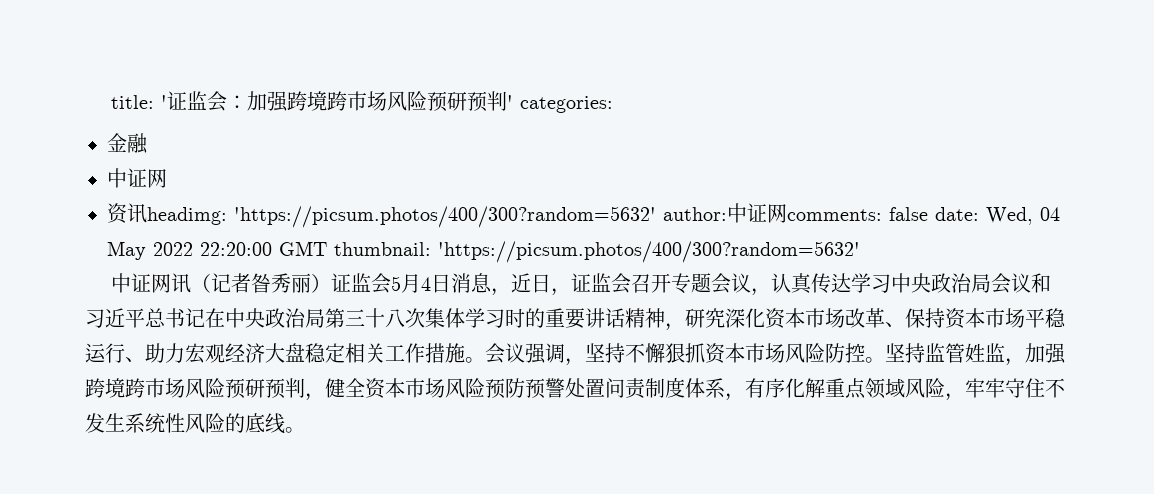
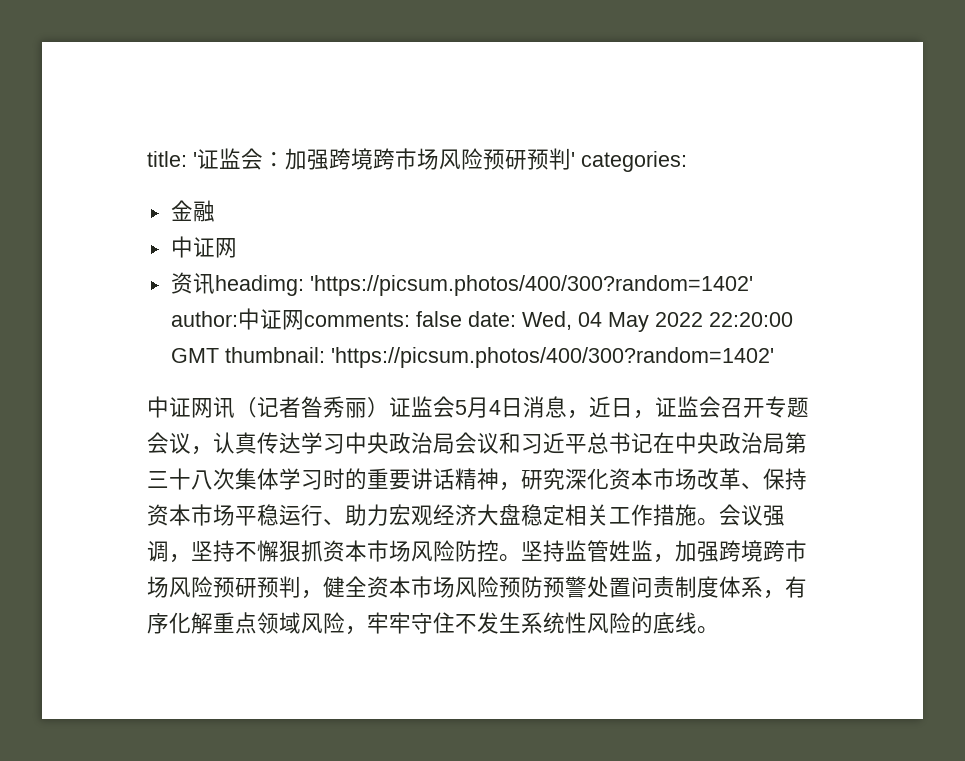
[234,206,656,228] 'https://picsum.photos/400/300?random=5632' -> [309,275,753,296] 'https://picsum.photos/400/300?random=1402'
[438,241,860,263] 'https://picsum.photos/400/300?random=5632' -> [330,347,774,368] 'https://picsum.photos/400/300?random=1402'

